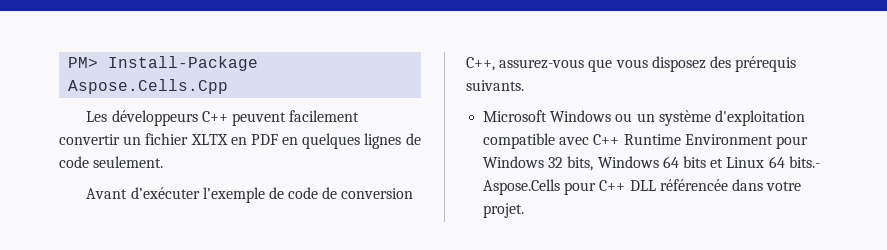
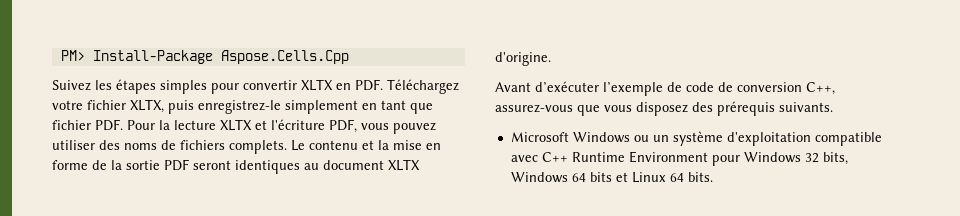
[86,110,360,126] [59,133,421,149] [59,156,164,168] Les développeurs C++ peuvent facilement convertir un fichier XLTX en PDF en quelques lignes de code seulement. -> [52,79,459,94] [52,99,433,114] [52,119,436,134] [52,140,441,154] [52,159,420,174] [495,52,551,66] Suivez les étapes simples pour convertir XLTX en PDF. Téléchargez votre fichier XLTX, puis enregistrez-le simplement en tant que fichier PDF. Pour la lecture XLTX et l'écriture PDF, vous pouvez utiliser des noms de fichiers complets. Le contenu et la mise en forme de la sortie PDF seront identiques au document XLTX d'origine.
[788,156,820,168] [483,179,802,195] [483,203,525,218] bits.- Aspose.Cells pour C++ DLL référencée dans votre projet. -> [687,172,713,182] bits.

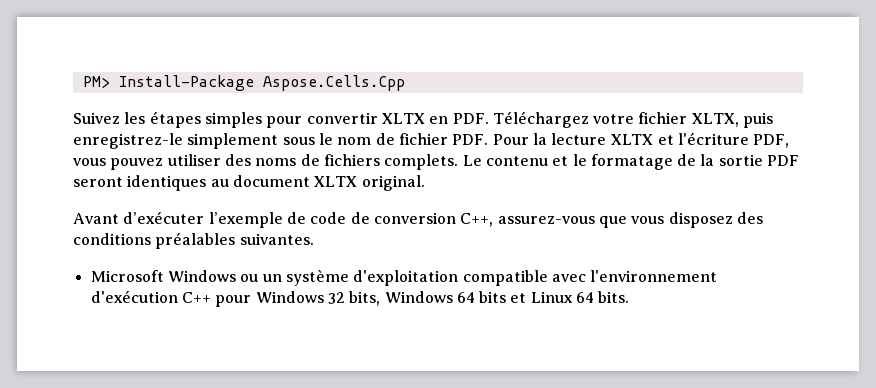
[362,100,433,114] en tant que -> [282,133,395,145] sous le nom de
[378,140,441,150] [52,160,88,170] la mise en forme -> [572,154,673,170] le formatage
[495,52,551,66] d'origine. -> [361,175,425,191] original.
[717,101,833,116] prérequis suivants. -> [73,232,314,249] conditions préalables suivantes.
[541,151,708,163] C++ Runtime Environment -> [590,270,718,282] [90,290,211,303] l'environnement d'exécution C++

